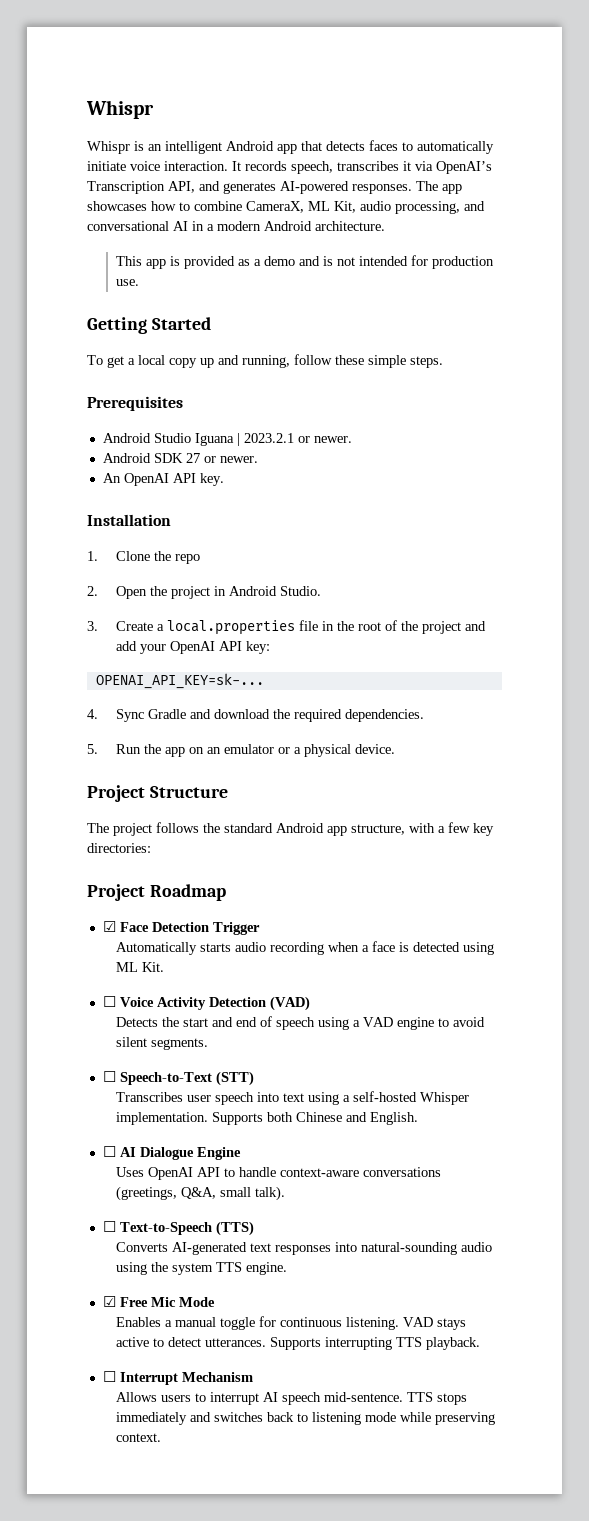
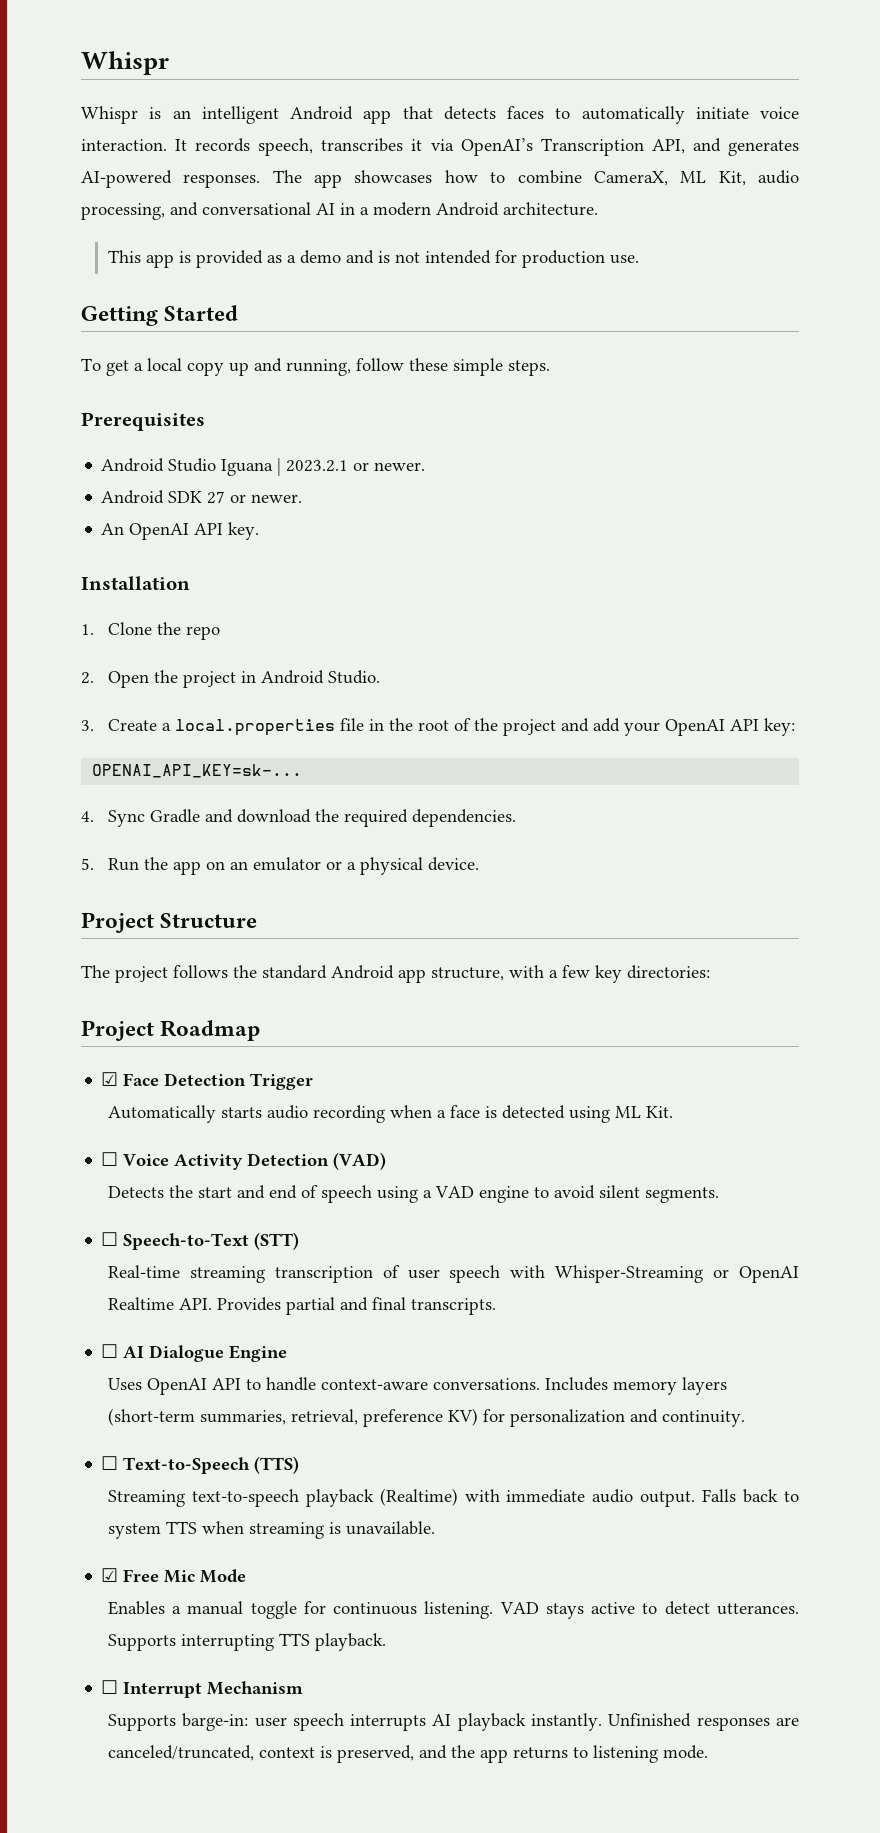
[115,1091,469,1105] [115,1112,418,1125] Transcribes user speech into text using a self-hosted Whisper implementation. Supports both Chinese and English. -> [107,1265,799,1283] [107,1297,496,1315] Real-time streaming transcription of user speech with Whisper-Streaming or OpenAI Realtime API. Provides partial and final transcripts.
[362,1167,441,1177] [115,1186,285,1201] [102,1221,254,1236] [115,1242,492,1255] [115,1262,287,1275] conversations (greetings, Q&A, small talk). // ☐ Text-to-Speech (TTS) // Converts AI-generated text responses into natural-sounding audio using the system TTS engine. -> [432,1377,727,1395] [107,1408,745,1427] [101,1456,300,1474] [107,1488,799,1507] [107,1521,435,1539] conversations. Includes memory layers (short-term summaries, retrieval, preference KV) for personalization and continuity. // ☐ Text-to-Speech (TTS) // Streaming text-to-speech playback (Realtime) with immediate audio output. Falls back to system TTS when streaming is unavailable.
[115,1392,467,1405] [115,1412,495,1425] [115,1433,161,1442] Allows users to interrupt AI speech mid-sentence. TTS stops immediately and switches back to listening mode while preserving context. -> [107,1713,799,1731] [107,1745,708,1763] Supports barge-in: user speech interrupts AI playback instantly. Unfinished responses are canceled/truncated, context is preserved, and the app returns to listening mode.

